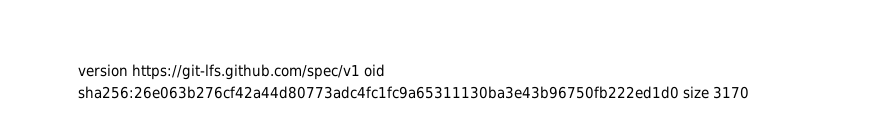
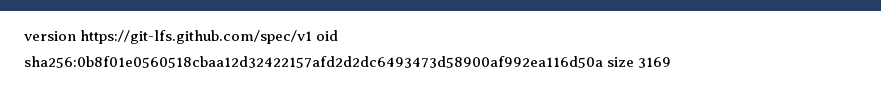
[78,86,750,99] sha256:26e063b276cf42a44d80773adc4fc1fc9a65311130ba3e43b96750fb222ed1d0 size 3170 -> [24,56,672,68] sha256:0b8f01e0560518cbaa12d32422157afd2d2dc6493473d58900af992ea116d50a size 3169

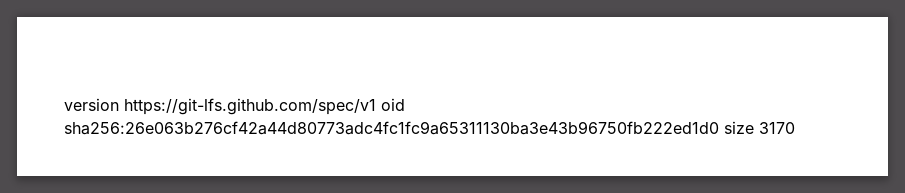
[24,56,672,68] sha256:0b8f01e0560518cbaa12d32422157afd2d2dc6493473d58900af992ea116d50a size 3169 -> [64,121,795,135] sha256:26e063b276cf42a44d80773adc4fc1fc9a65311130ba3e43b96750fb222ed1d0 size 3170

